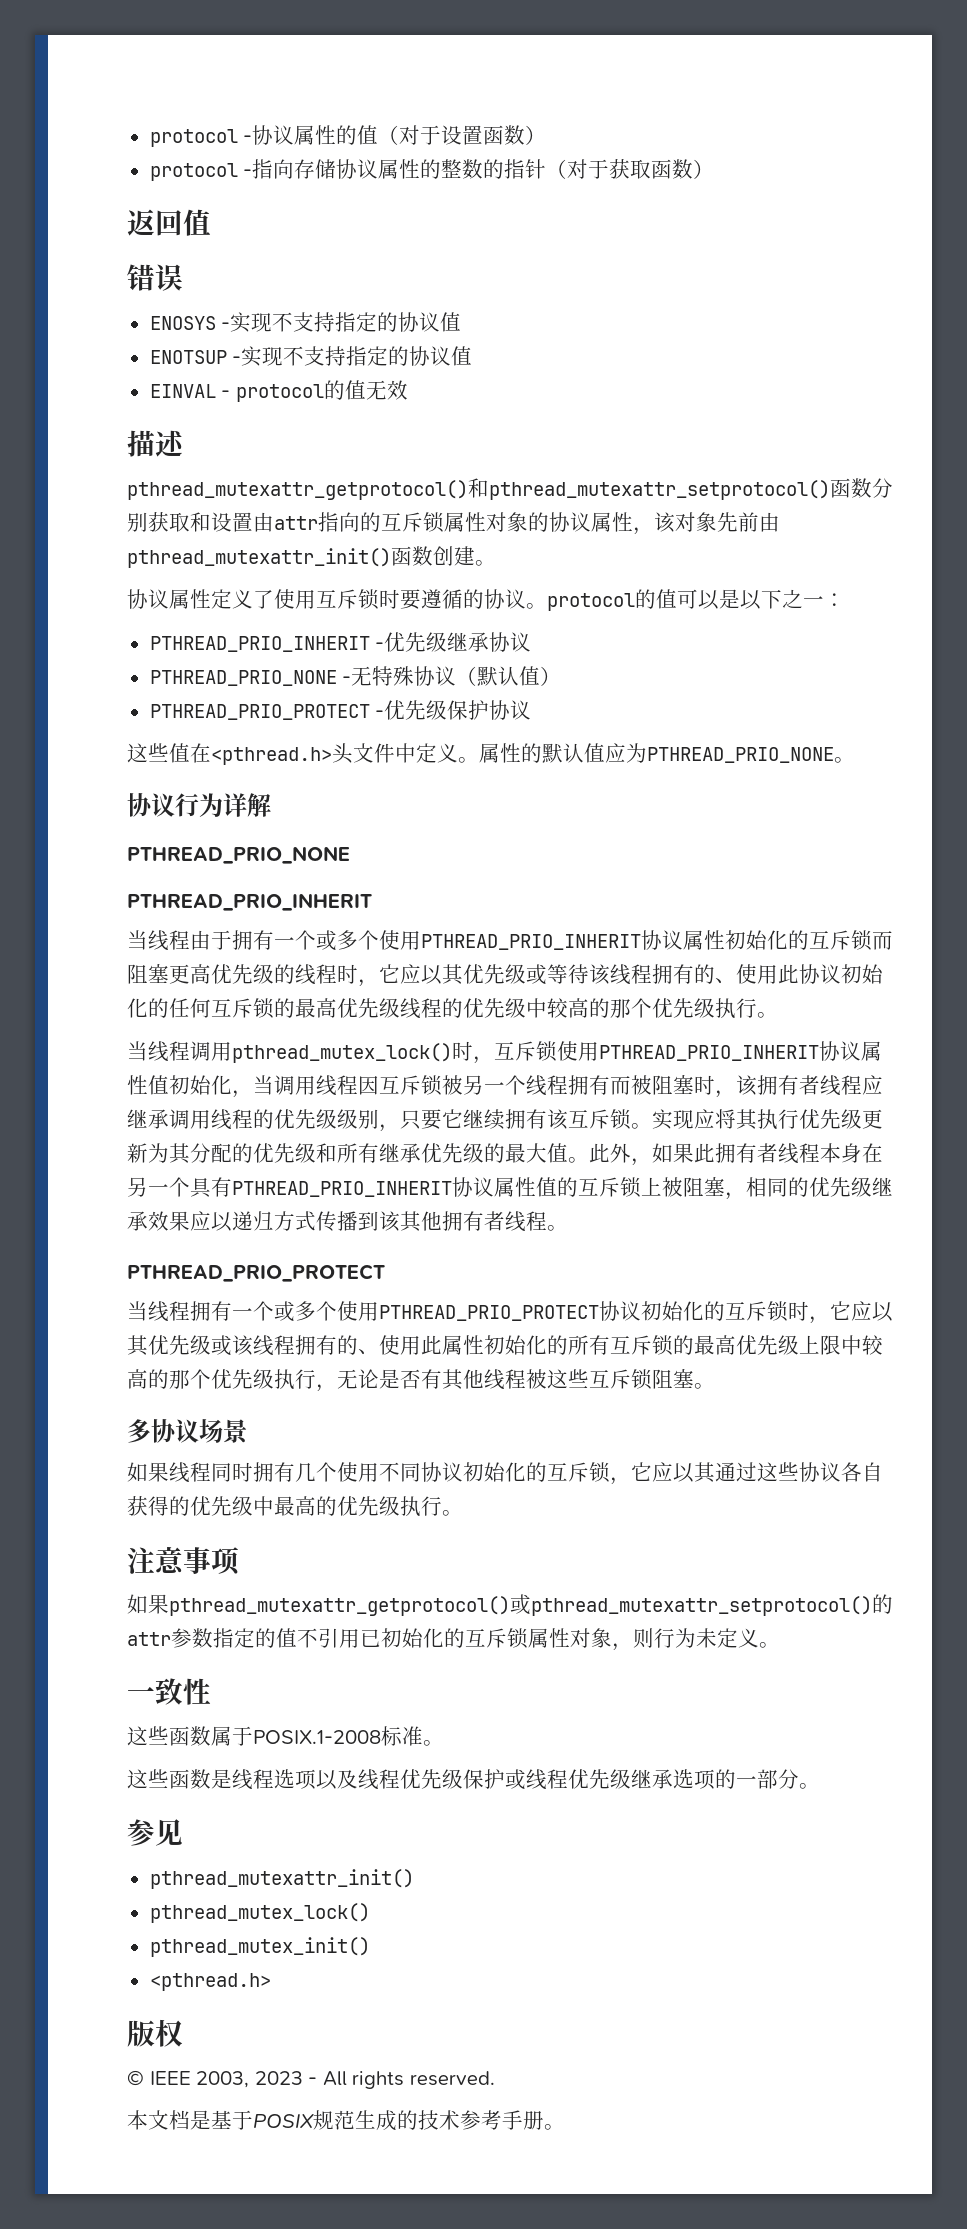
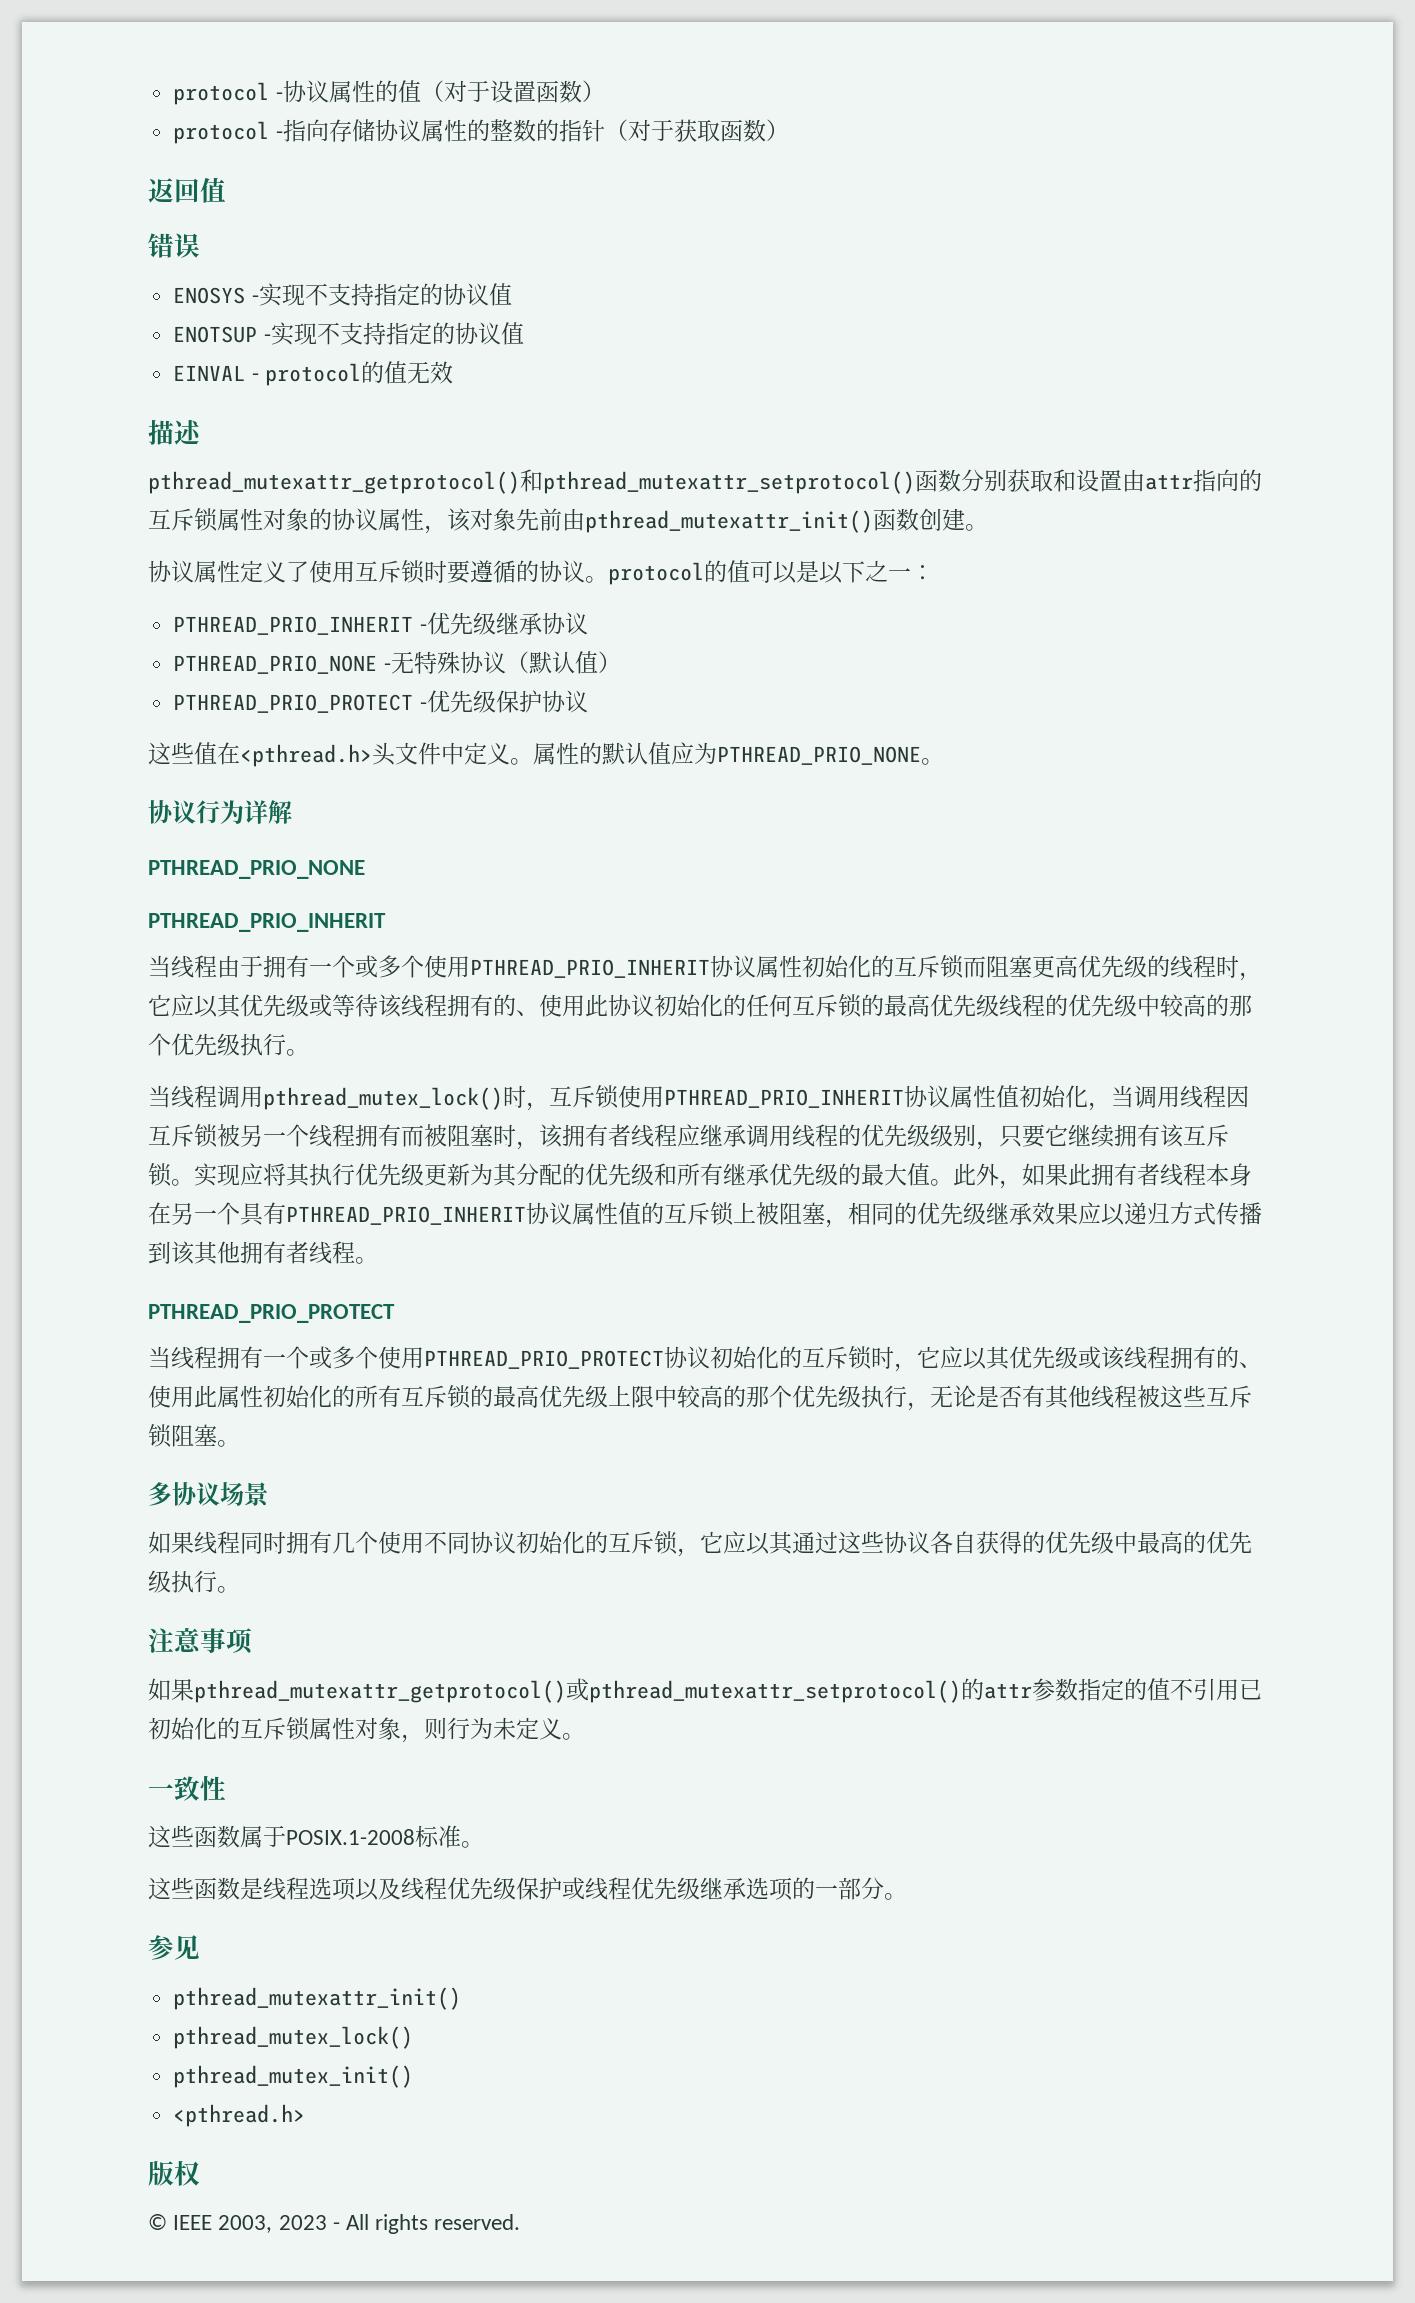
[127,2110,565,2131] // 本文档是基于POSIX规范生成的技术参考手册。 -> (521, 2222) none

